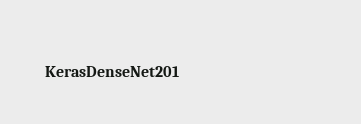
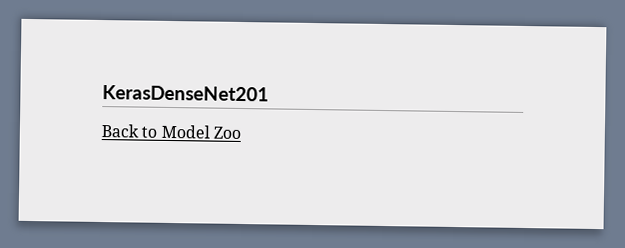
(179, 71) none -> [101,124,241,139] // Back to Model Zoo

